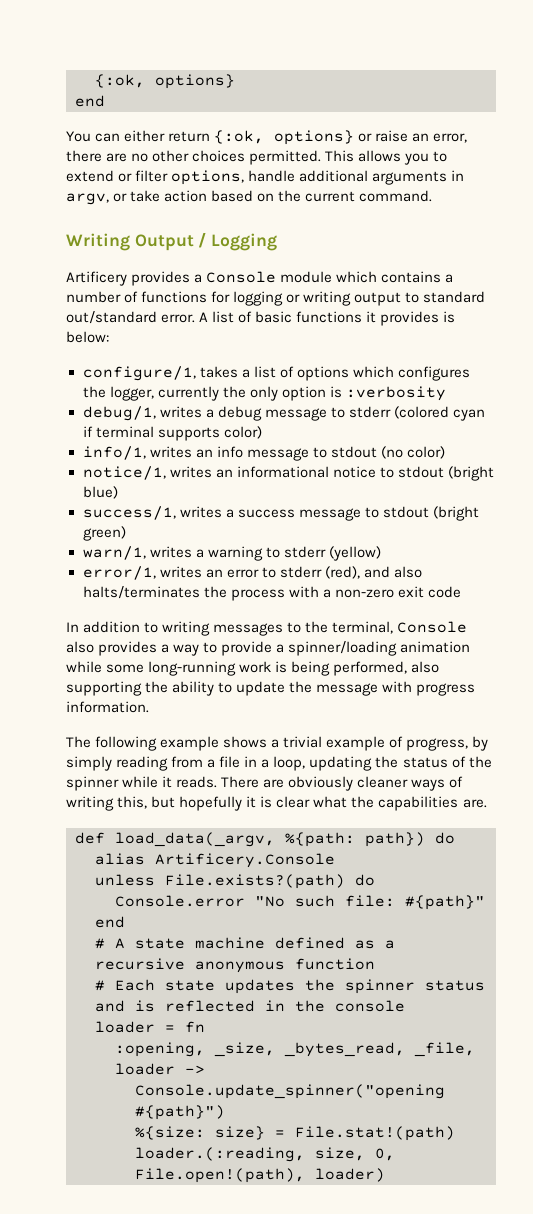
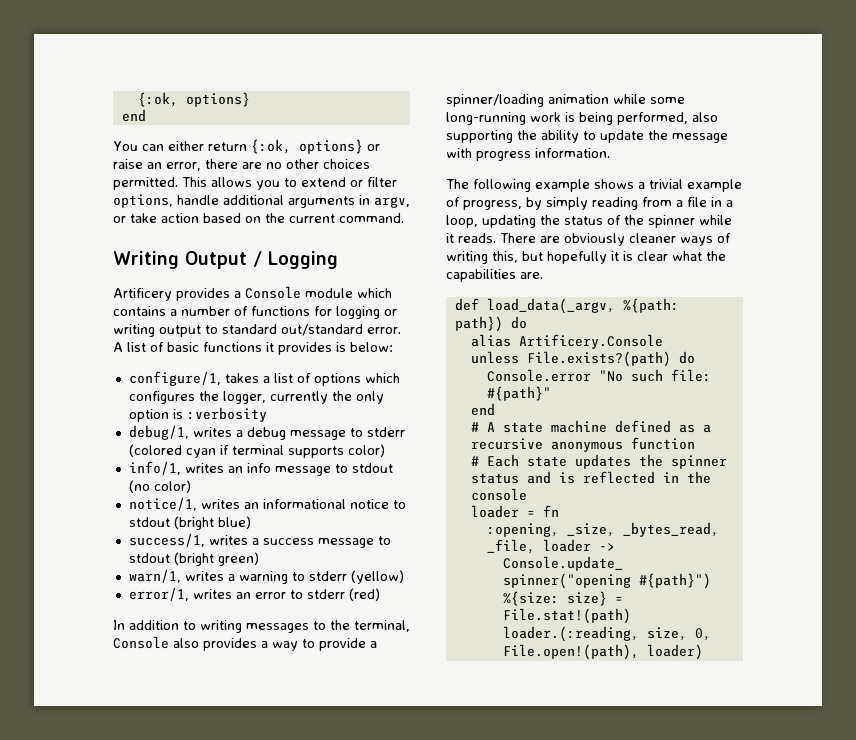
[324,566,422,579] [82,586,461,601] (red), and also halts/terminates the process with a non-zero exit code -> [348,588,380,601] (red)

